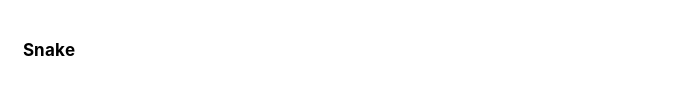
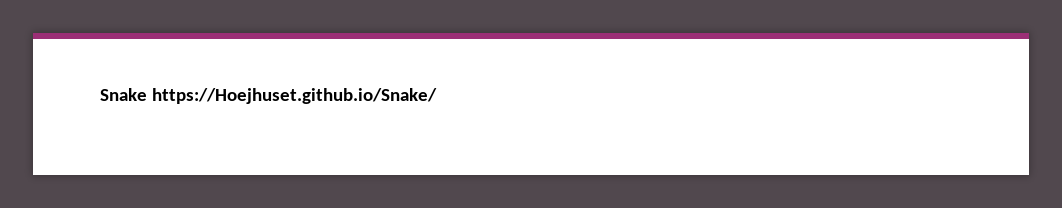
(75, 49) none -> [151,88,437,104] https://Hoejhuset.github.io/Snake/

